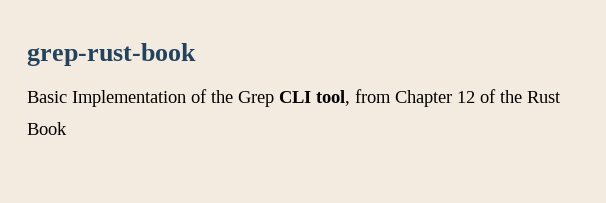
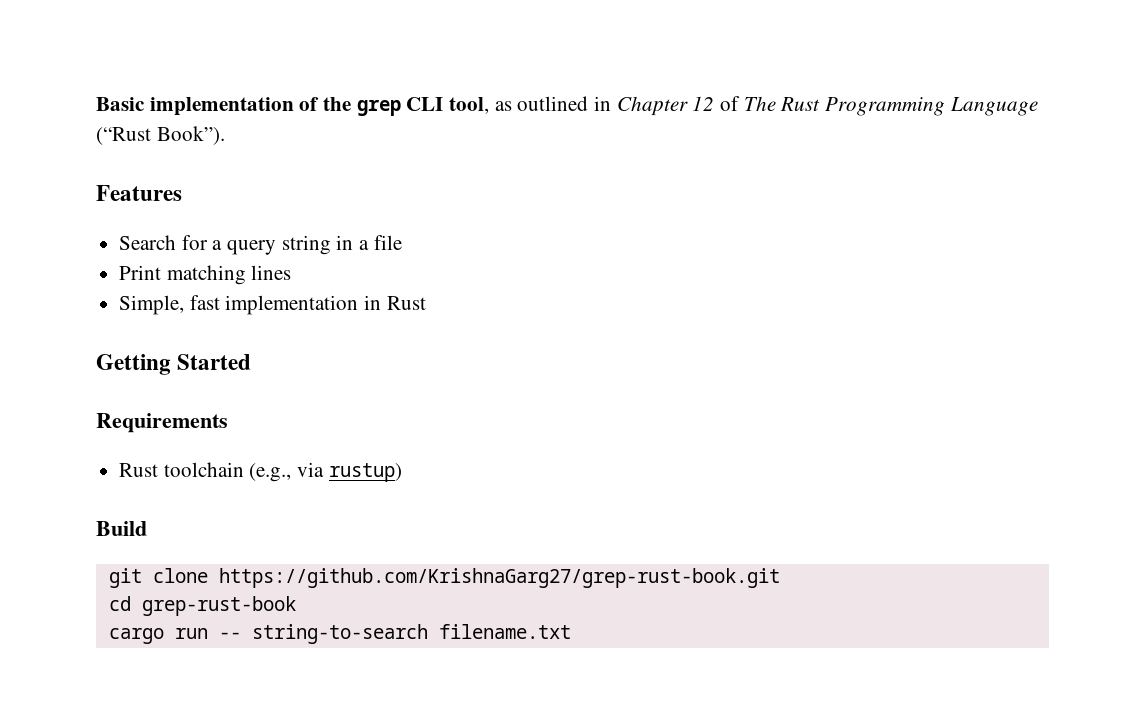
[27,43,196,66] [27,89,274,107] grep-rust-book // Basic Implementation of the Grep -> [96,97,401,116] Basic implementation of the grep
[355,89,561,107] [27,122,67,135] from Chapter 12 of the Rust Book -> [494,96,1038,116] [96,126,225,145] [96,185,182,201] [119,235,402,255] [119,265,292,285] [119,295,426,315] [96,354,252,375] [96,413,228,433] [119,462,402,482] [96,521,147,536] [108,568,780,588] [108,596,296,616] [108,624,571,644] as outlined in Chapter 12 of The Rust Programming Language (“Rust Book”). // Features // Search for a query string in a file // Print matching lines // Simple, fast implementation in Rust // Getting Started // Requirements // Rust toolchain (e.g., via rustup) // Build // git clone https://github.com/KrishnaGarg27/grep-rust-book.git // cd grep-rust-book // cargo run -- string-to-search filename.txt

